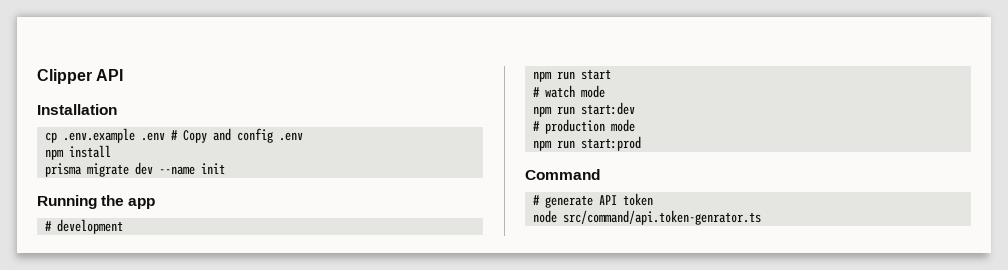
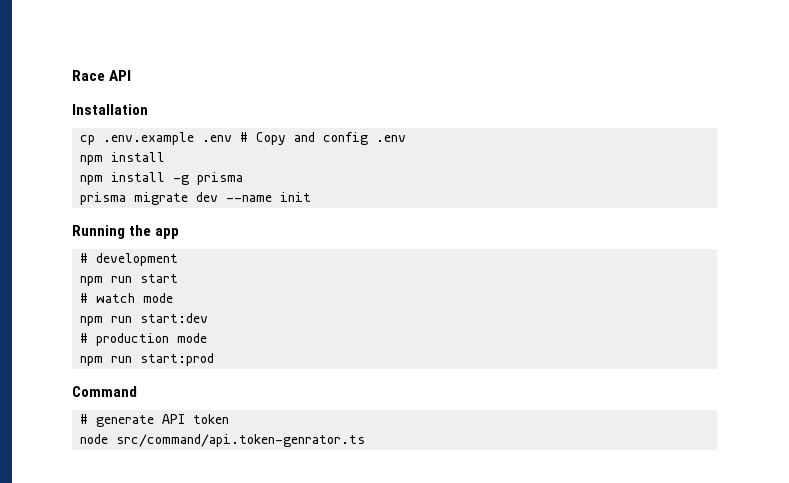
[37,69,92,84] Clipper -> [72,70,105,81] Race
(112, 151) none -> [80,172,244,185] // npm install -g prisma

